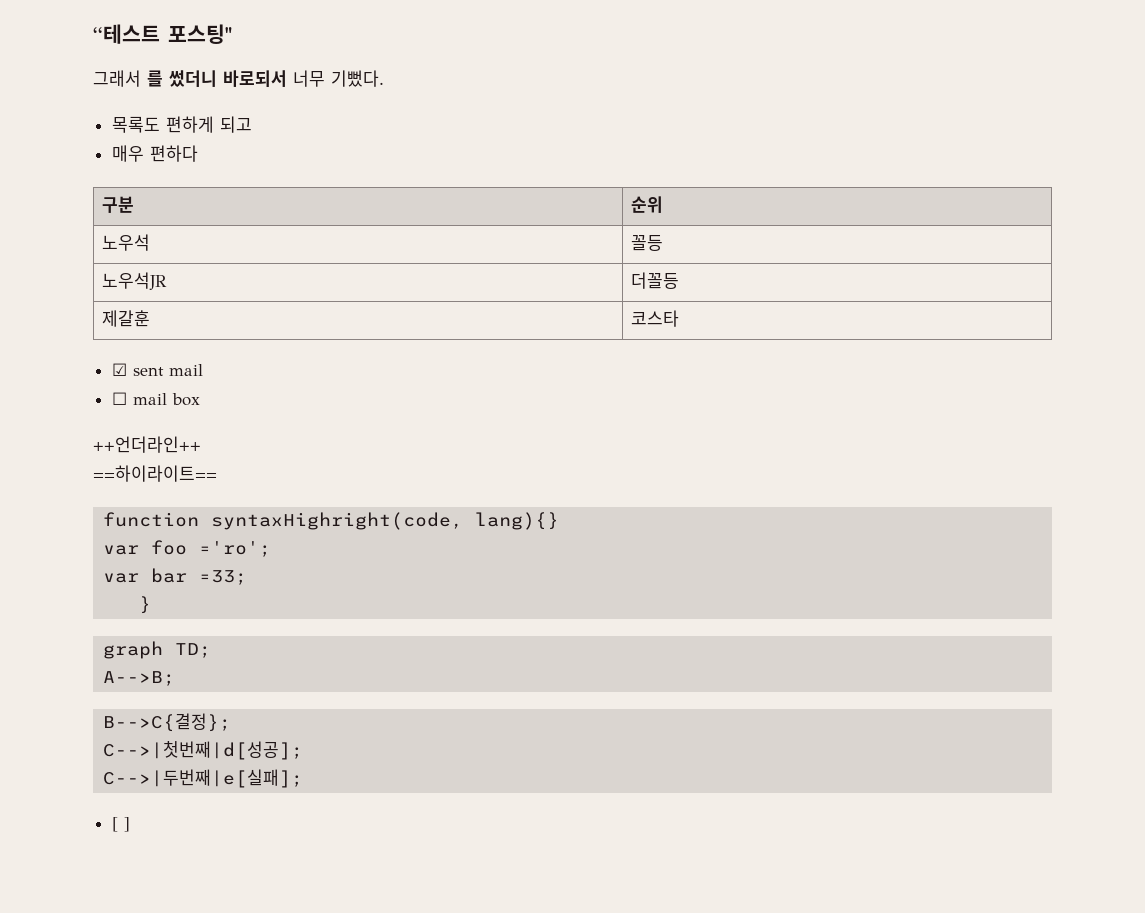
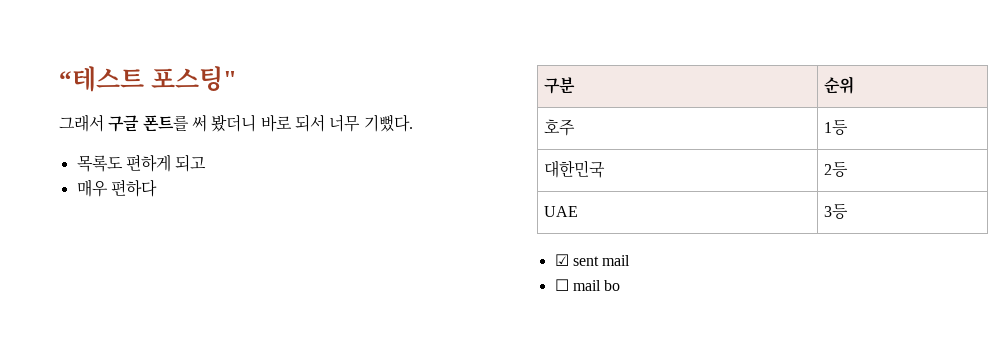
[147,70,287,87] 를 썼더니 바로되서 -> [108,114,325,132] 구글 폰트를 써 봤더니 바로 되서
[102,234,151,251] [631,235,664,251] [102,272,168,290] [631,272,680,289] [102,310,151,327] [631,310,680,327] 노우석 | 꼴등 // 노우석JR | 더꼴등 // 제갈훈 | 코스타 -> [544,119,576,136] [824,120,849,135] [544,160,606,178] [824,162,849,177] [544,206,579,217] [824,204,849,219] 호주 | 1등 // 대한민국 | 2등 // UAE | 3등
[171,393,200,406] [93,436,201,453] [93,465,217,482] [103,512,560,530] [103,540,272,557] [103,568,248,585] [139,596,152,614] [103,641,212,659] [103,671,176,686] [103,713,232,732] [103,741,304,760] [103,769,304,788] [111,817,130,832] box // ++언더라인++ // ==하이라이트== // function syntaxHighright(code, lang){} // var foo ='ro'; // var bar =33; // } // graph TD; // A-->B; // B-->C{결정}; // C-->|첫번째|d[성공]; // C-->|두번째|e[실패]; // [ ] -> [604,280,621,291] bo

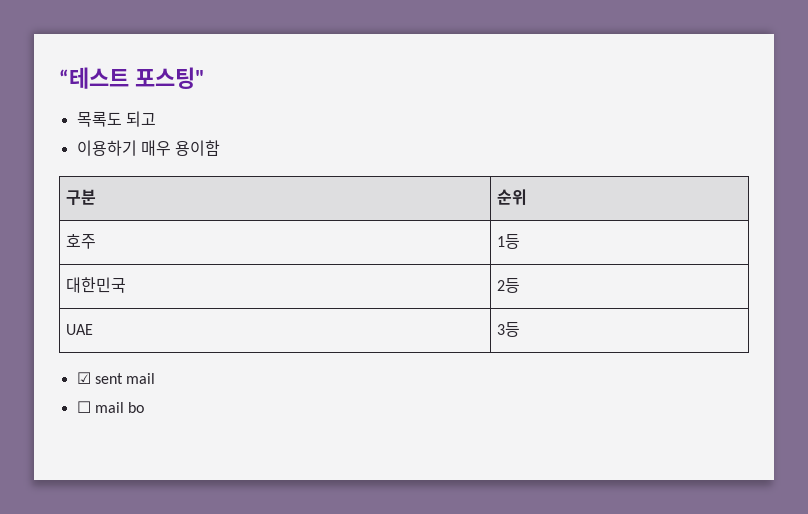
[59,114,413,132] // 그래서 구글 폰트를 써 봤더니 바로 되서 너무 기뻤다. -> (205, 78) none
[125,154,171,172] 편하게 -> (122, 119) none
[76,179,157,197] 매우 편하다 -> [76,140,221,156] 이용하기 매우 용이함

